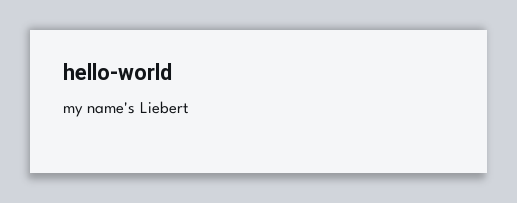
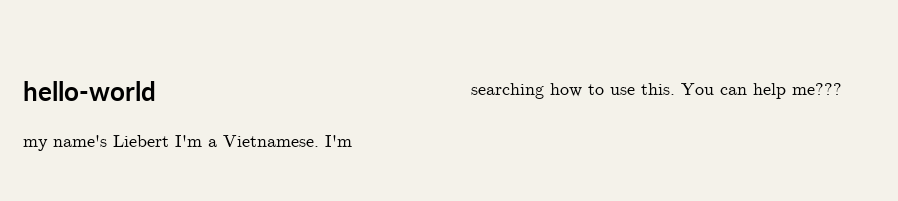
(188, 107) none -> [175,135,352,147] [471,83,842,99] I'm a Vietnamese. I'm searching how to use this. You can help me???

